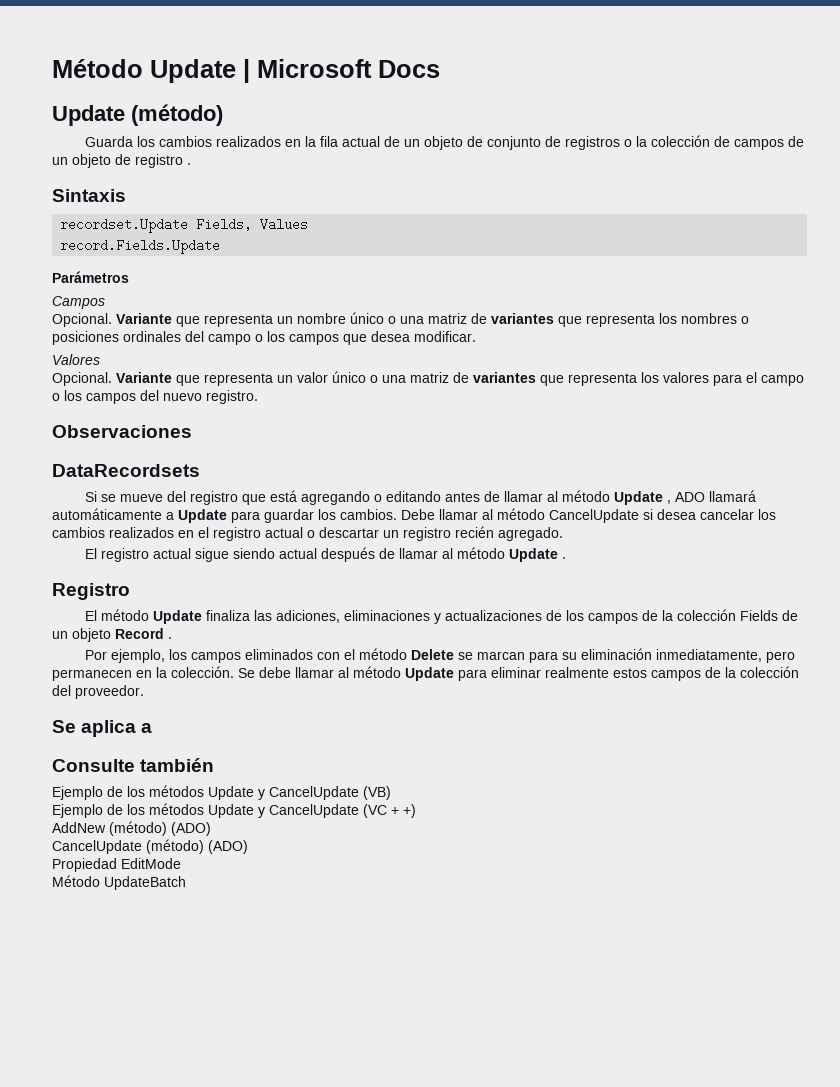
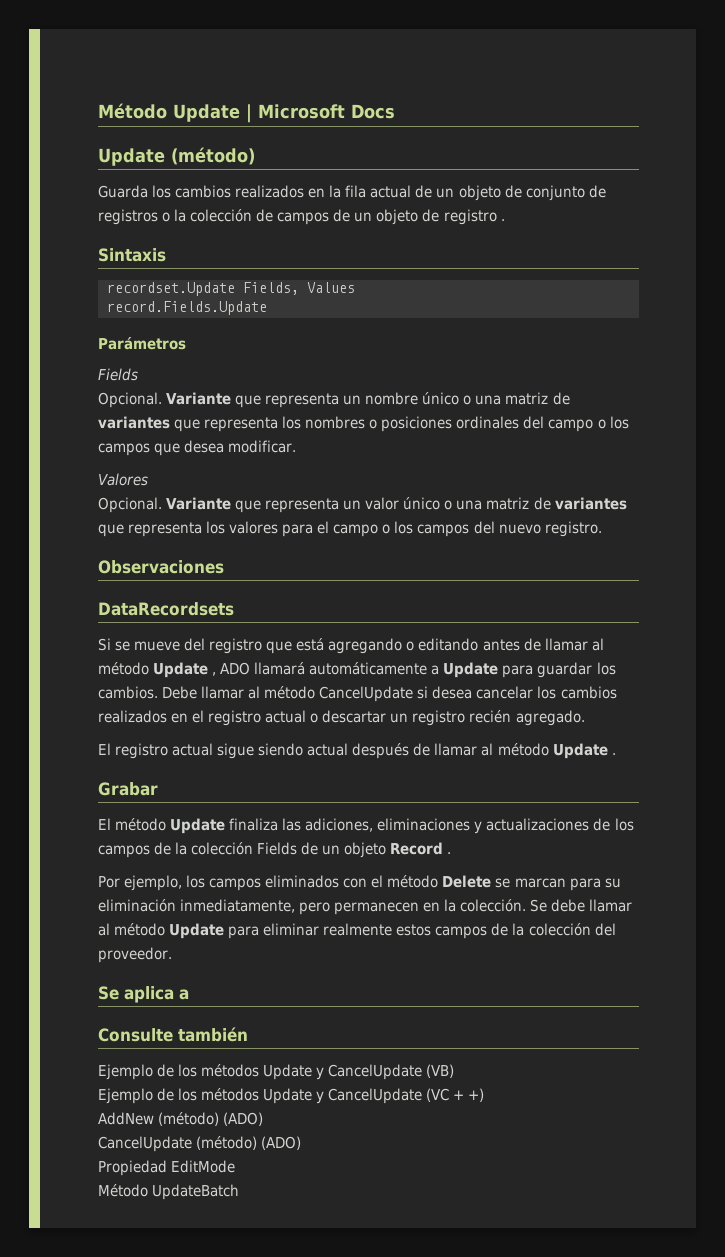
[52,296,105,309] Campos -> [98,368,138,381] Fields
[52,583,130,600] Registro -> [98,782,158,796] Grabar

